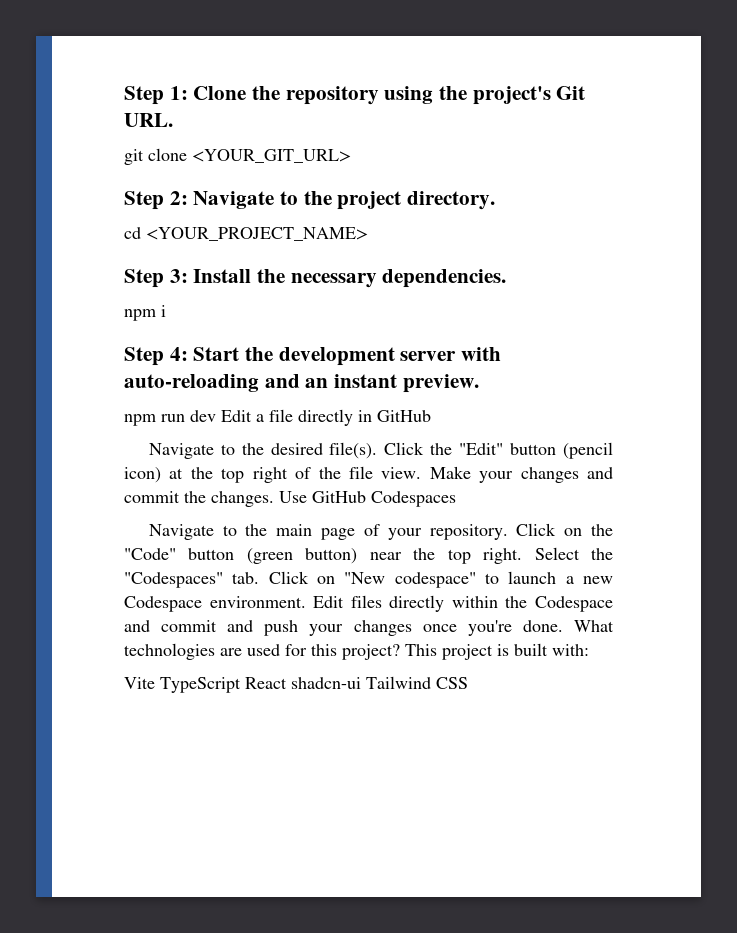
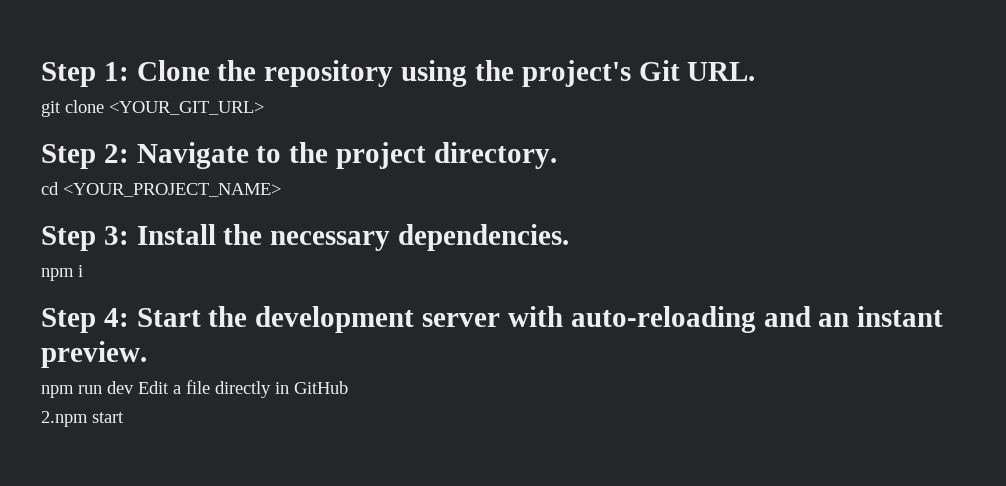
[148,442,613,459] [124,466,613,483] [124,491,456,507] [148,523,613,540] [124,547,614,564] [124,571,613,588] [124,595,613,612] [124,620,614,636] [124,643,589,660] [124,676,468,693] Navigate to the desired file(s). Click the "Edit" button (pencil icon) at the top right of the file view. Make your changes and commit the changes. Use GitHub Codespaces // Navigate to the main page of your repository. Click on the "Code" button (green button) near the top right. Select the "Codespaces" tab. Click on "New codespace" to launch a new Codespace environment. Edit files directly within the Codespace and commit and push your changes once you're done. What technologies are used for this project? This project is built with: // Vite TypeScript React shadcn-ui Tailwind CSS -> [41,411,124,427] 2.npm start

